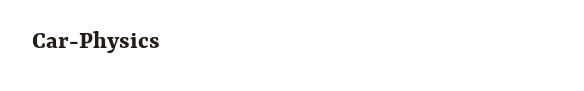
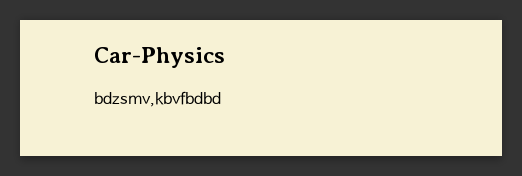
(160, 42) none -> [94,91,221,107] // bdzsmv,kbvfbdbd

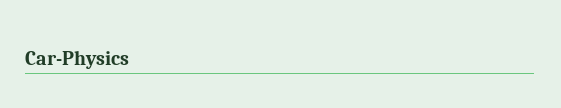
[94,91,221,107] // bdzsmv,kbvfbdbd -> (129, 59) none

